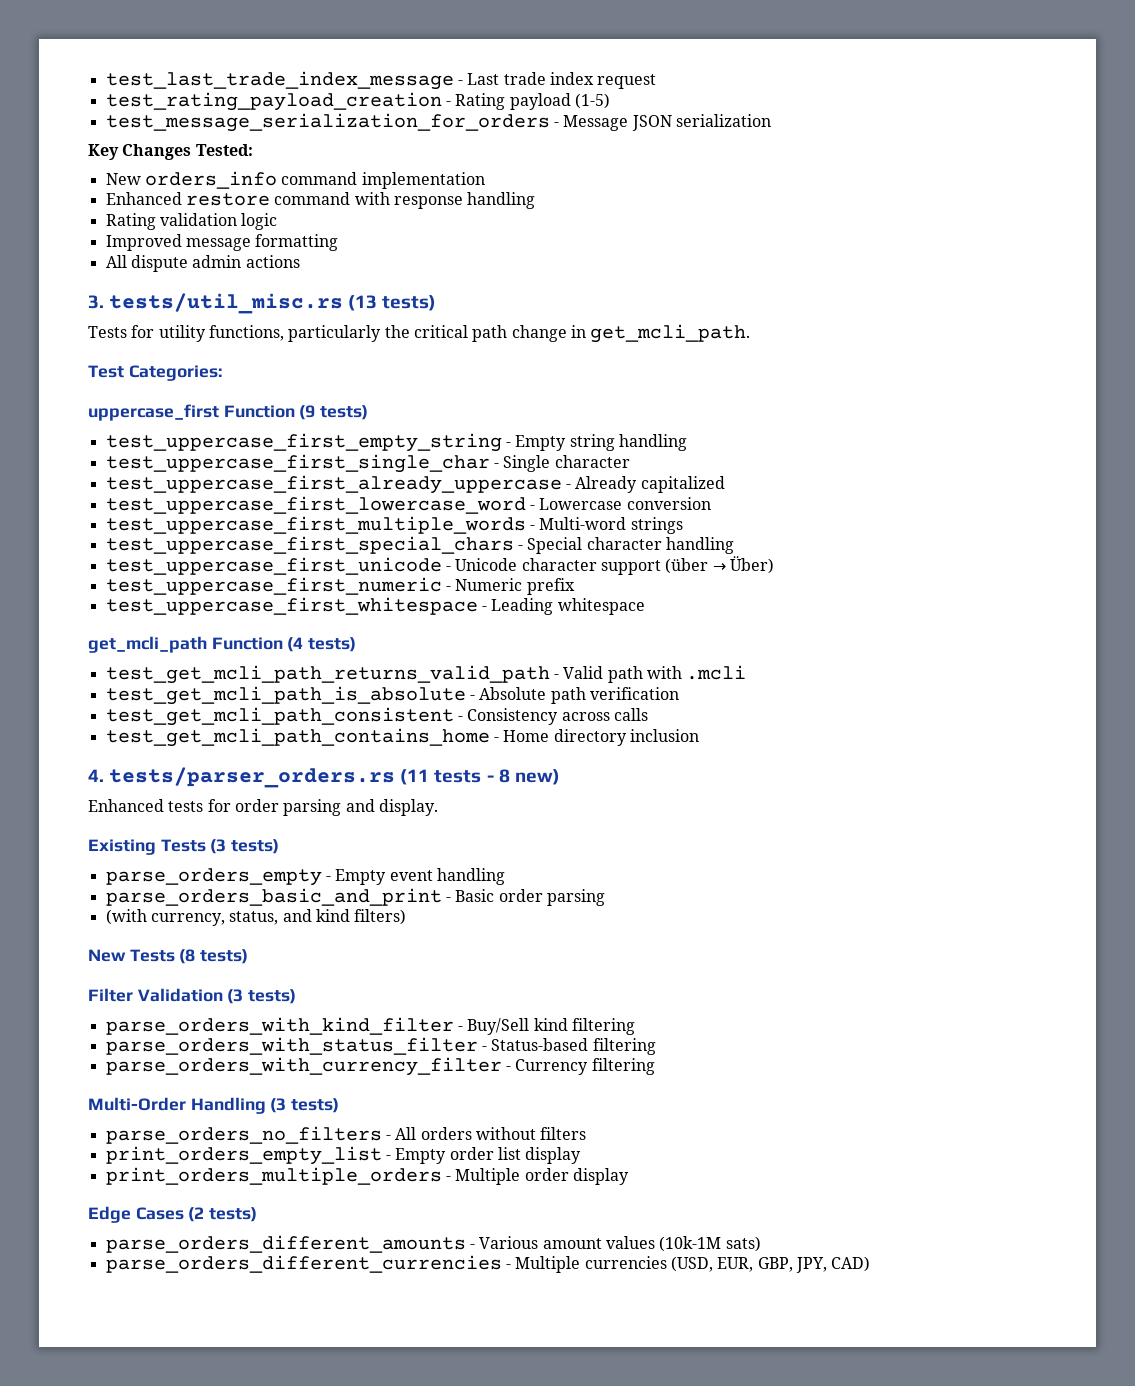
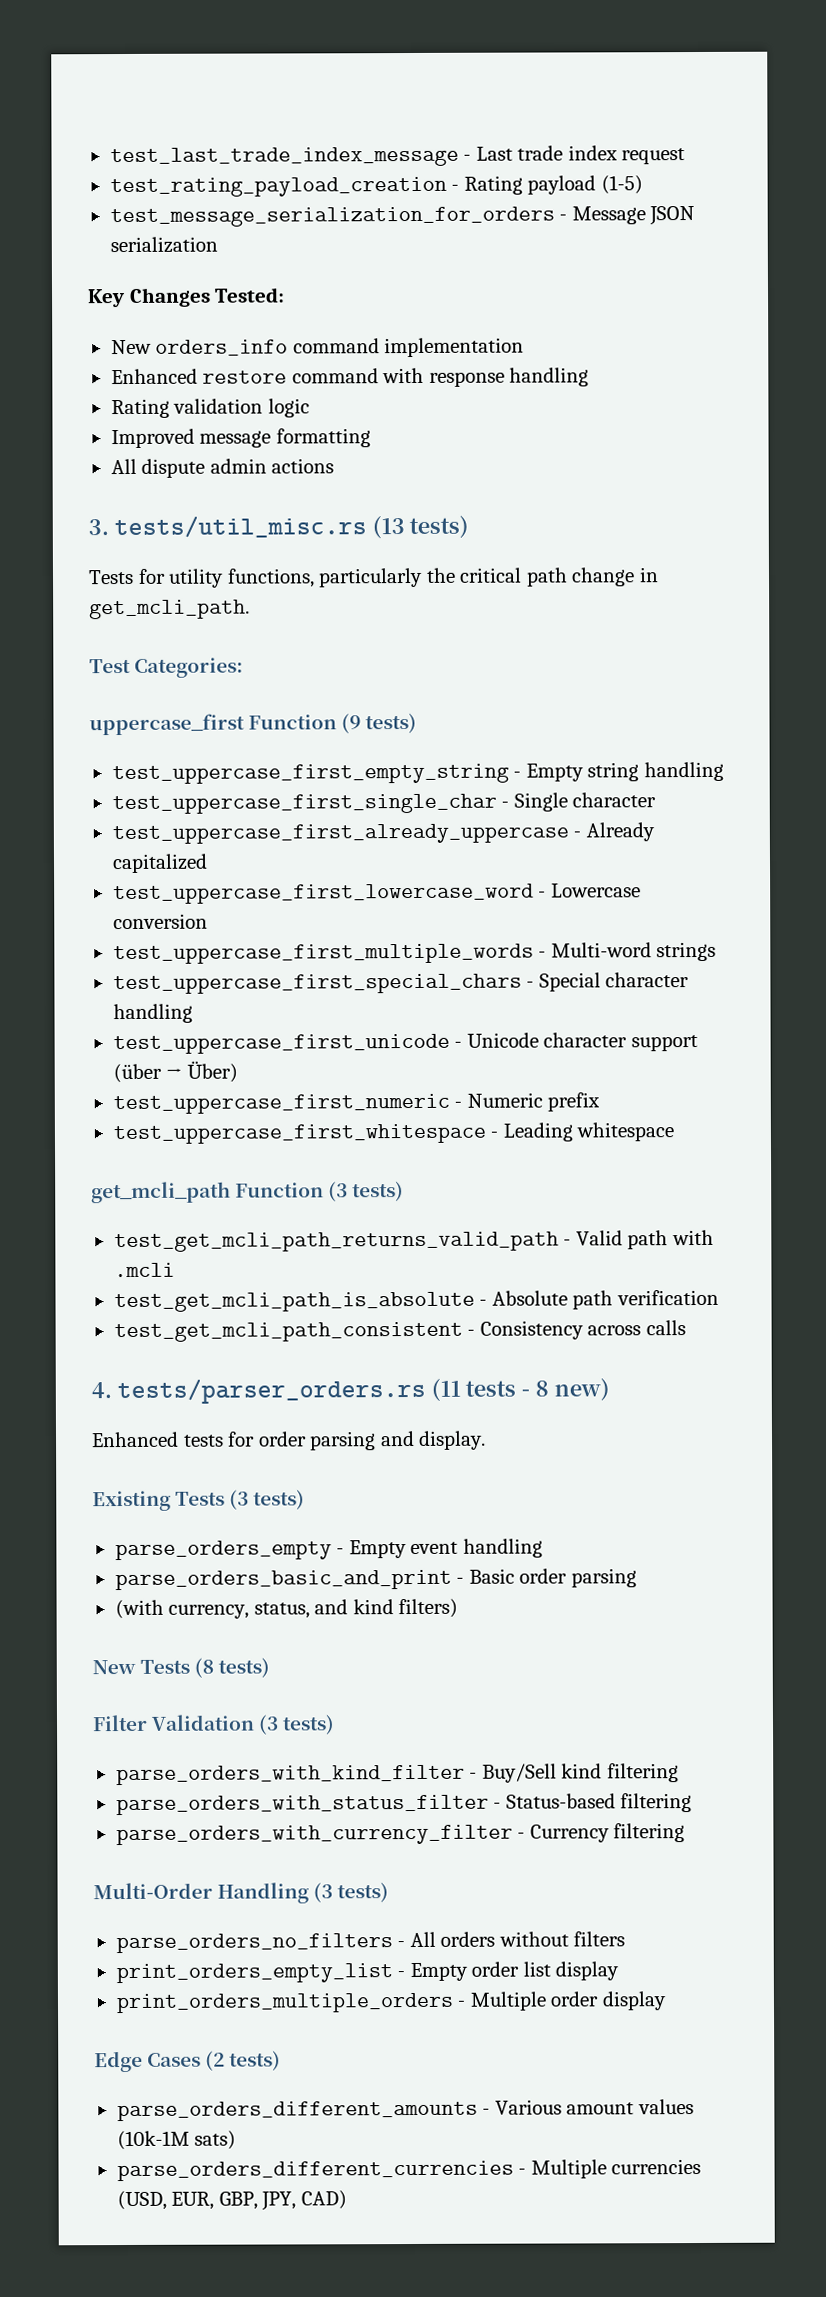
[287,637,304,652] (4 -> [328,1181,349,1202] (3
[105,728,699,747] // test_get_mcli_path_contains_home - Home directory inclusion -> (686, 1328) none

